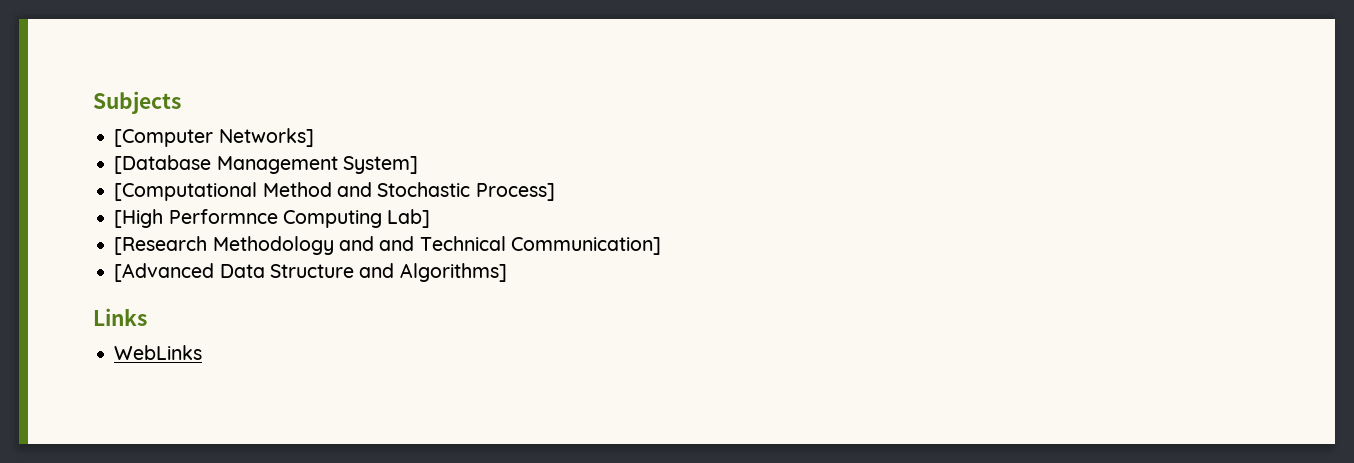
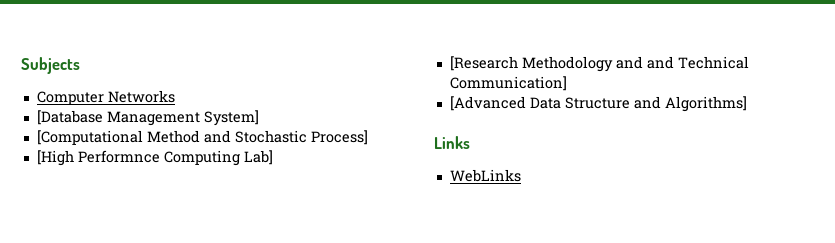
[114,128,314,147] [Computer Networks] -> [36,90,175,105] Computer Networks

